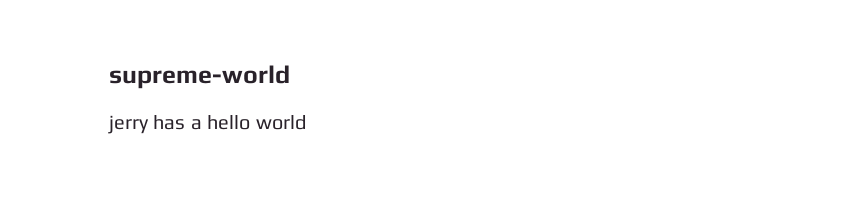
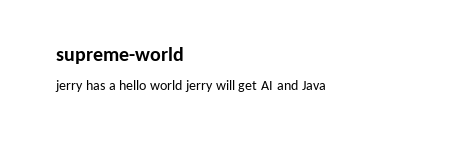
(306, 122) none -> [184,80,326,92] jerry will get AI and Java

